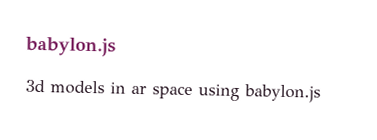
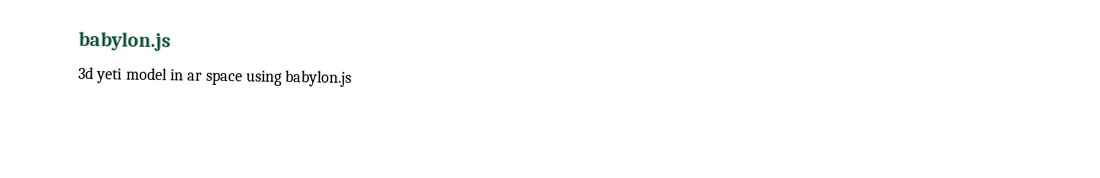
[50,80,105,95] models -> [96,67,168,84] yeti model

